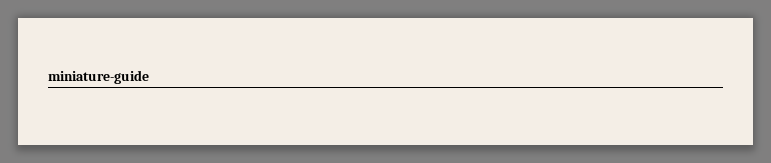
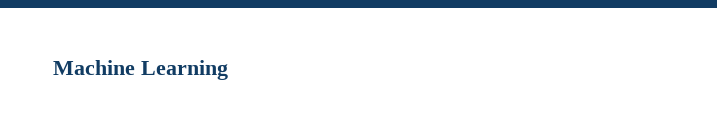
[48,70,149,84] miniature-guide -> [53,60,228,80] Machine Learning

